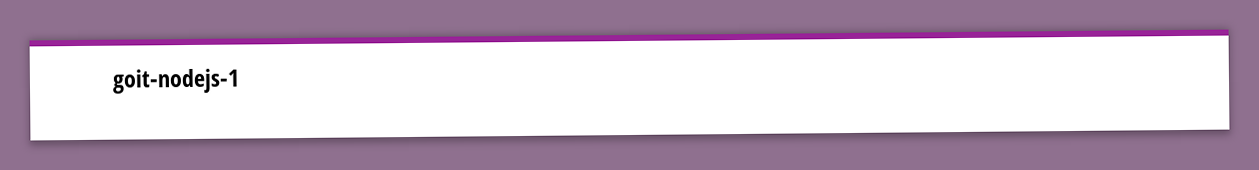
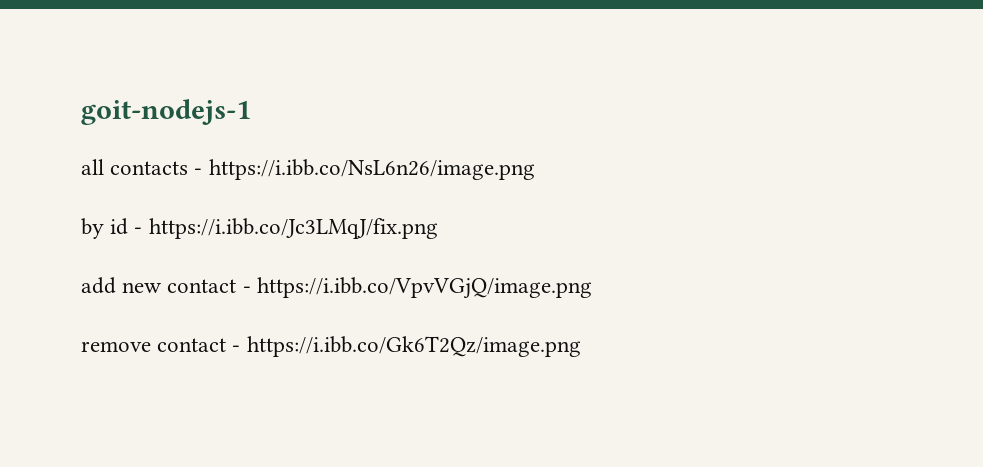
(240, 81) none -> [81,159,535,180] [81,218,438,239] [81,277,592,299] [81,336,581,357] // all contacts - https://i.ibb.co/NsL6n26/image.png // by id - https://i.ibb.co/Jc3LMqJ/fix.png // add new contact - https://i.ibb.co/VpvVGjQ/image.png // remove contact - https://i.ibb.co/Gk6T2Qz/image.png

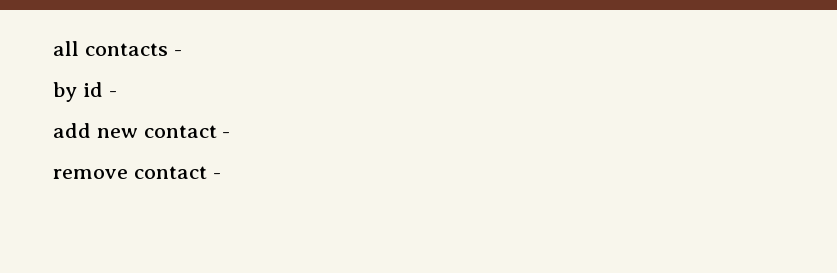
[81,99,251,125] goit-nodejs-1 // -> (53, 48) none
[208,159,535,180] https://i.ibb.co/NsL6n26/image.png -> (182, 53) none
[148,218,438,239] https://i.ibb.co/Jc3LMqJ/fix.png -> (117, 94) none
[256,277,592,299] https://i.ibb.co/VpvVGjQ/image.png -> (231, 135) none
[246,336,581,357] https://i.ibb.co/Gk6T2Qz/image.png -> (221, 176) none

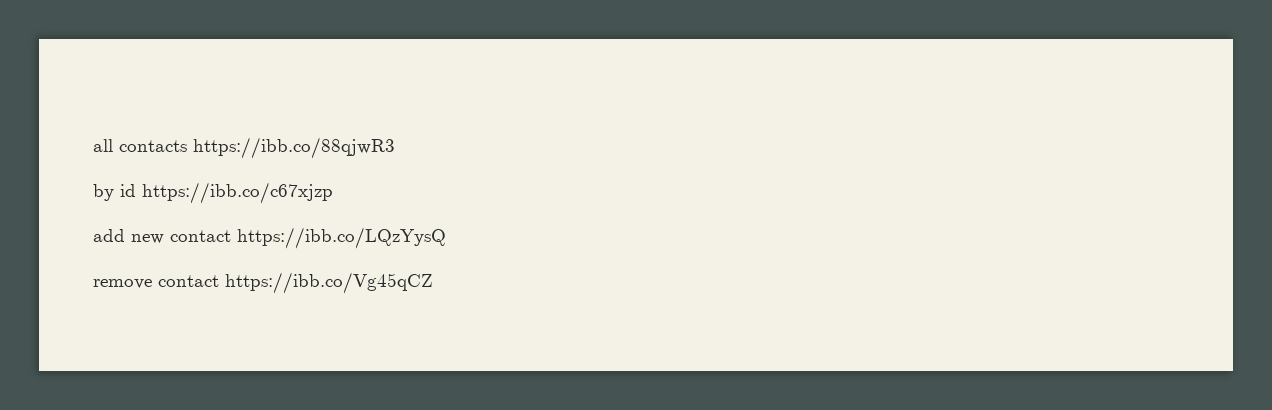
[173,50,182,56] - -> [193,137,395,159] https://ibb.co/88qjwR3
[108,91,117,97] - -> [142,182,333,204] https://ibb.co/c67xjzp
[222,132,231,138] - -> [237,227,446,249] https://ibb.co/LQzYysQ
[212,173,221,179] - -> [225,272,433,294] https://ibb.co/Vg45qCZ

